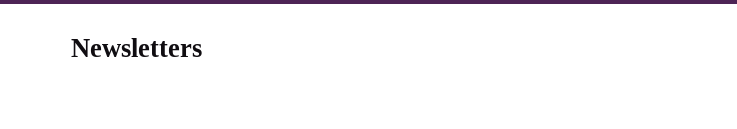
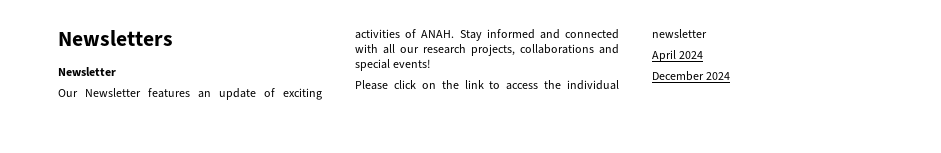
(202, 47) none -> [58,67,116,76] [58,88,322,100] [355,29,619,41] [355,44,619,56] [355,59,431,71] [355,80,619,90] [652,29,707,38] [652,50,704,62] [652,71,731,81] // Newsletter // Our Newsletter features an update of exciting activities of ANAH. Stay informed and connected with all our research projects, collaborations and special events! // Please click on the link to access the individual newsletter // April 2024 // December 2024

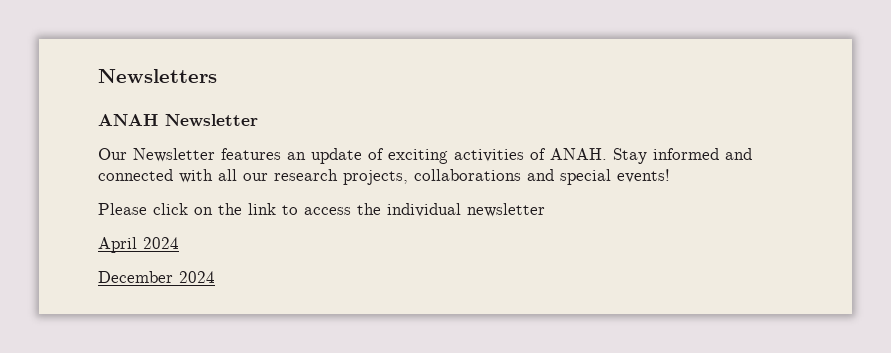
(173, 38) none -> [98,114,158,126] ANAH

